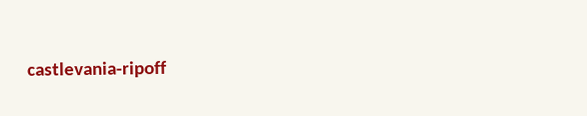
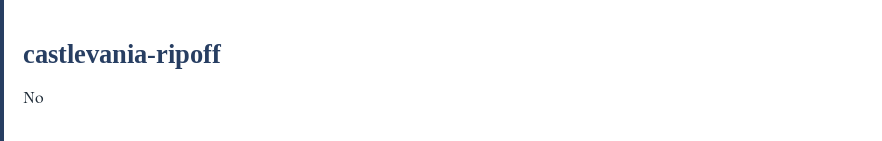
(167, 69) none -> [23,92,44,104] // No

